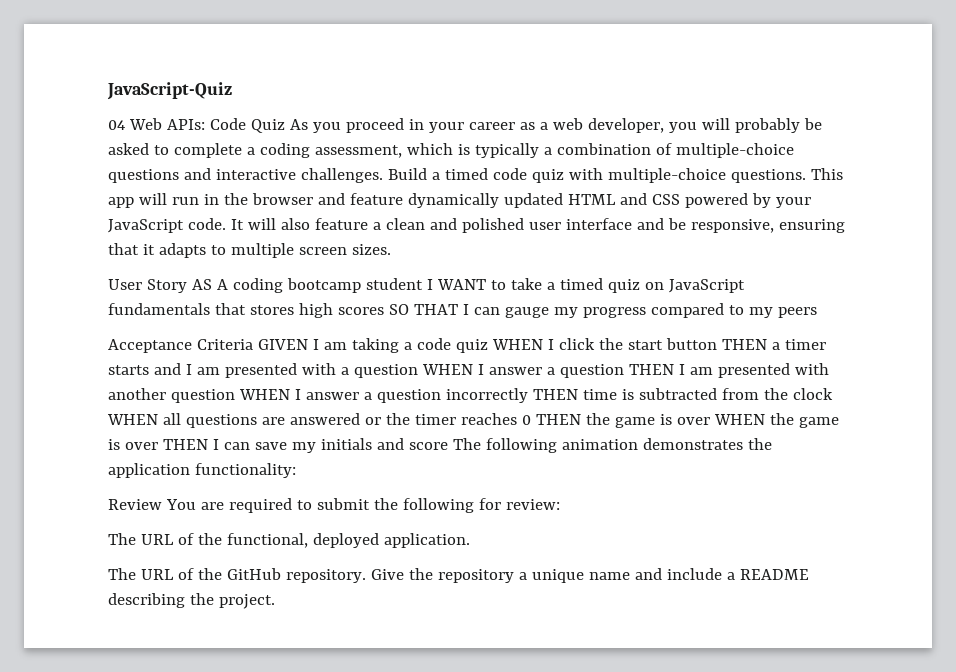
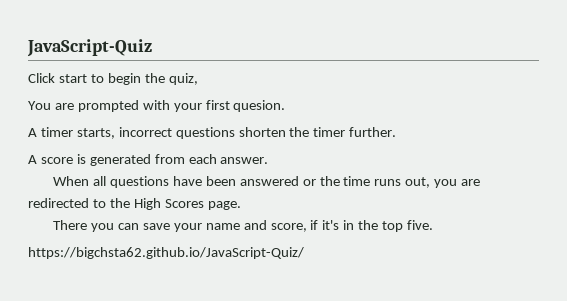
[108,118,822,133] [108,143,794,158] [108,168,843,183] [108,193,811,208] [108,218,845,233] [108,243,391,258] [108,278,745,293] [108,303,817,318] [108,338,826,353] [108,363,829,378] [108,388,833,403] [107,413,839,428] [108,438,772,453] [108,463,296,478] [108,498,560,513] [108,533,470,548] [108,568,809,583] [108,593,275,609] 04 Web APIs: Code Quiz As you proceed in your career as a web developer, you will probably be asked to complete a coding assessment, which is typically a combination of multiple-choice questions and interactive challenges. Build a timed code quiz with multiple-choice questions. This app will run in the browser and feature dynamically updated HTML and CSS powered by your JavaScript code. It will also feature a clean and polished user interface and be responsive, ensuring that it adapts to multiple screen sizes. // User Story AS A coding bootcamp student I WANT to take a timed quiz on JavaScript fundamentals that stores high scores SO THAT I can gauge my progress compared to my peers // Acceptance Criteria GIVEN I am taking a code quiz WHEN I click the start button THEN a timer starts and I am presented with a question WHEN I answer a question THEN I am presented with another question WHEN I answer a question incorrectly THEN time is subtracted from the clock WHEN all questions are answered or the timer reaches 0 THEN the game is over WHEN the game is over THEN I can save my initials and score The following animation demonstrates the application functionality: // Review You are required to submit the following for review: // The URL of the functional, deployed application. // The URL of the GitHub repository. Give the repository a unique name and include a README describing the project. -> [28,73,198,85] [28,100,286,112] [28,127,397,139] [28,154,269,166] [53,176,481,188] [28,198,241,210] [53,220,434,232] [28,247,304,259] Click start to begin the quiz, // You are prompted with your first quesion. // A timer starts, incorrect questions shorten the timer further. // A score is generated from each answer. // When all questions have been answered or the time runs out, you are redirected to the High Scores page. // There you can save your name and score, if it's in the top five. // https://bigchsta62.github.io/JavaScript-Quiz/

